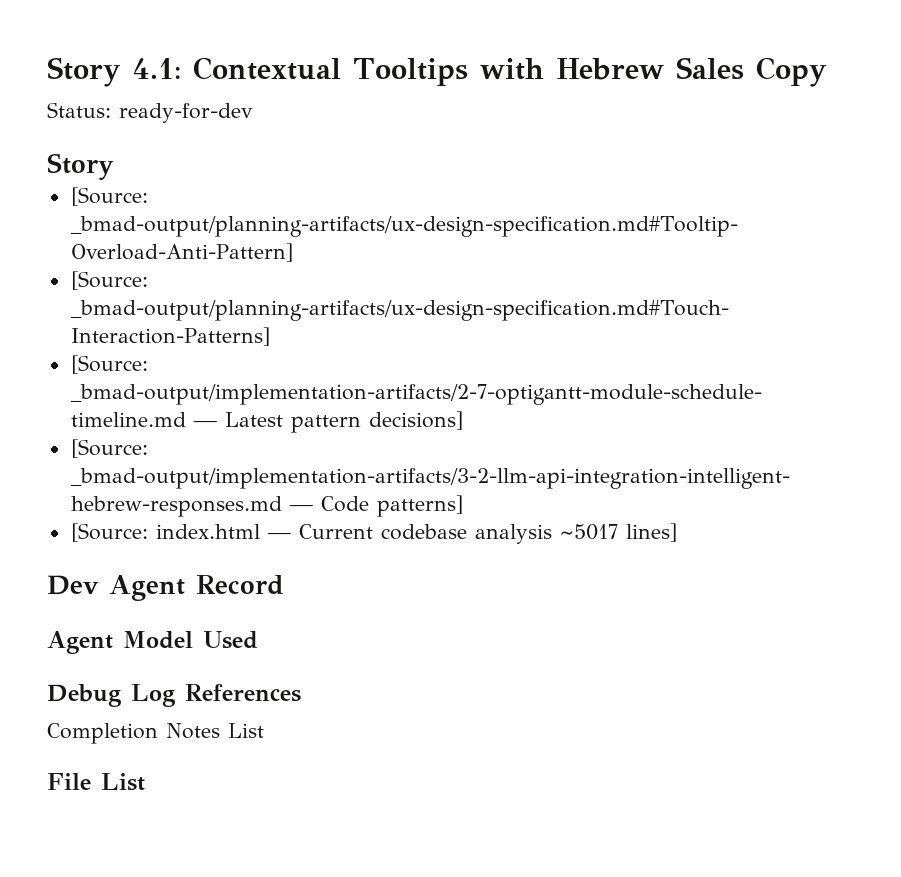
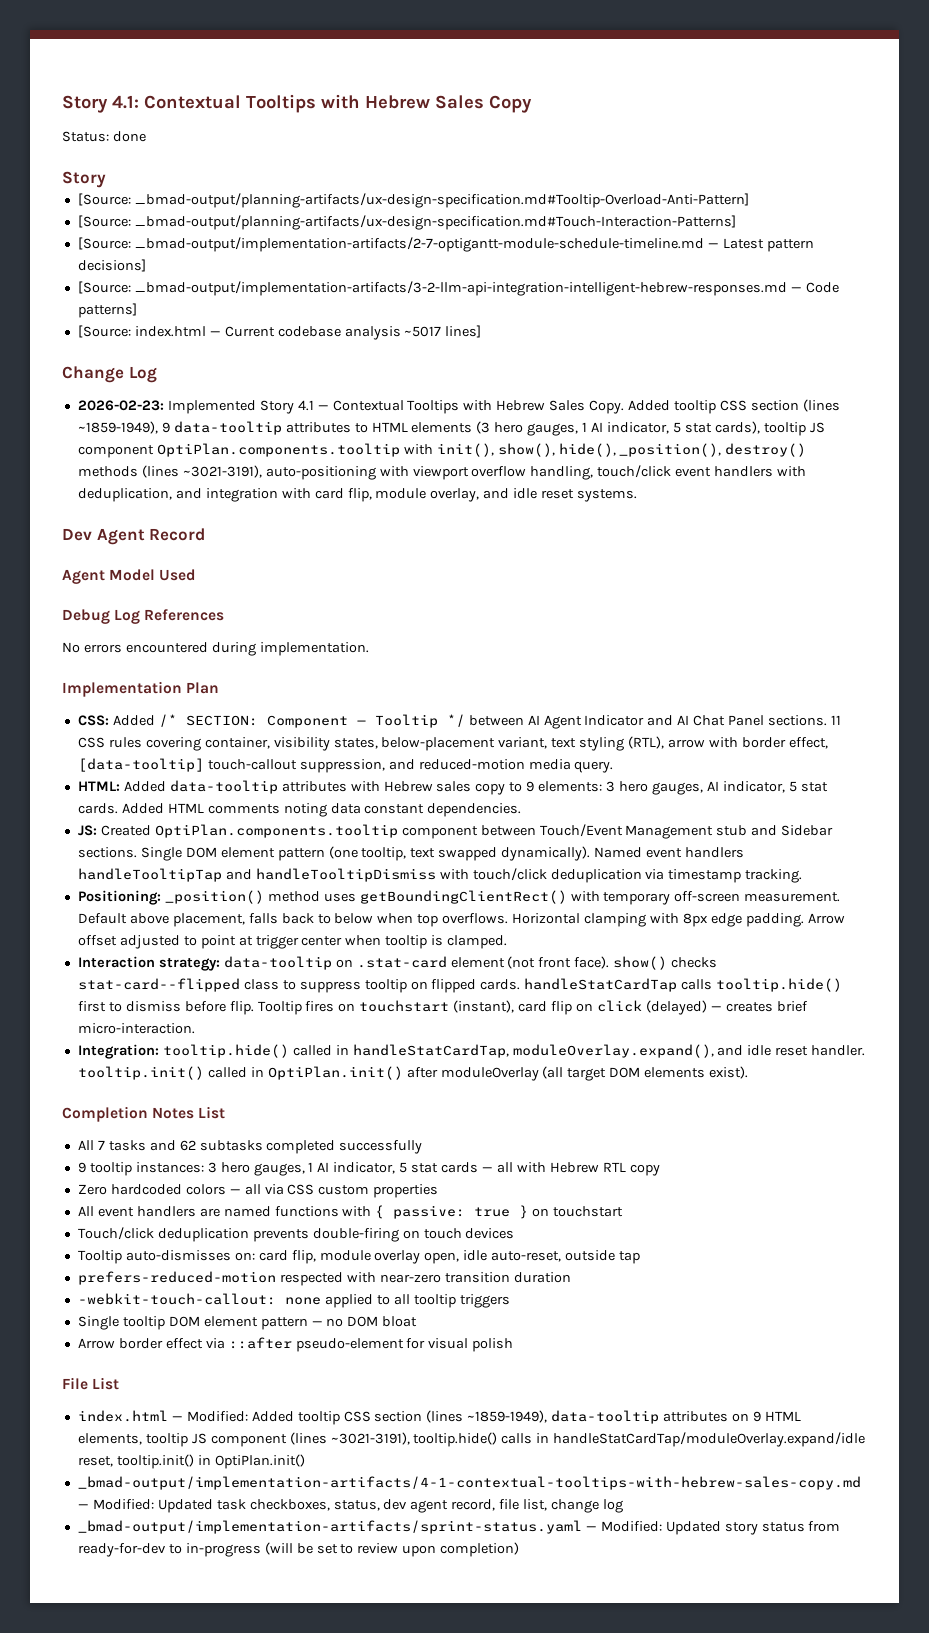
[119,103,253,123] ready-for-dev -> [112,131,146,142] done
(677, 532) none -> [62,366,157,383] [77,399,840,414] [77,421,825,436] [77,443,807,458] [77,465,807,480] [77,488,638,502] // Change Log // 2026-02-23: Implemented Story 4.1 — Contextual Tooltips with Hebrew Sales Copy. Added tooltip CSS section (lines ~1859-1949), 9 data-tooltip attributes to HTML elements (3 hero gauges, 1 AI indicator, 5 stat cards), tooltip JS component OptiPlan.components.tooltip with init(), show(), hide(), _position(), destroy() methods (lines ~3021-3191), auto-positioning with viewport overflow handling, touch/click event handlers with deduplication, and integration with card flip, module overlay, and idle reset systems.
[47,723,264,744] [47,773,145,791] Completion Notes List // File List -> [62,642,369,656] [62,681,220,697] [77,714,841,729] [77,736,828,751] [77,758,614,773] [77,780,828,795] [77,803,522,817] [77,824,834,839] [77,846,744,861] [77,868,803,883] [77,890,841,905] [77,913,845,927] [77,935,508,949] [77,956,718,971] [77,978,843,993] [77,1000,808,1015] [77,1023,195,1034] [77,1044,866,1059] [77,1066,749,1081] [62,1106,226,1122] [77,1140,423,1154] [77,1162,660,1176] [77,1184,439,1198] [77,1205,624,1219] [77,1227,515,1242] [77,1250,641,1264] [77,1271,571,1286] [77,1293,510,1308] [77,1316,418,1330] [77,1337,514,1352] [62,1377,120,1390] [77,1410,801,1425] [77,1432,866,1447] [77,1454,305,1469] [77,1476,861,1490] [77,1499,623,1513] [77,1520,841,1535] [77,1542,520,1557] No errors encountered during implementation. // Implementation Plan // CSS: Added /* SECTION: Component — Tooltip */ between AI Agent Indicator and AI Chat Panel sections. 11 CSS rules covering container, visibility states, below-placement variant, text styling (RTL), arrow with border effect, [data-tooltip] touch-callout suppression, and reduced-motion media query. // HTML: Added data-tooltip attributes with Hebrew sales copy to 9 elements: 3 hero gauges, AI indicator, 5 stat cards. Added HTML comments noting data constant dependencies. // JS: Created OptiPlan.components.tooltip component between Touch/Event Management stub and Sidebar sections. Single DOM element pattern (one tooltip, text swapped dynamically). Named event handlers handleTooltipTap and handleTooltipDismiss with touch/click deduplication via timestamp tracking. // Positioning: _position() method uses getBoundingClientRect() with temporary off-screen measurement. Default above placement, falls back to below when top overflows. Horizontal clamping with 8px edge padding. Arrow offset adjusted to point at trigger center when tooltip is clamped. // Interaction strategy: data-tooltip on .stat-card element (not front face). show() checks stat-card--flipped class to suppress tooltip on flipped cards. handleStatCardTap calls tooltip.hide() first to dismiss before flip. Tooltip fires on touchstart (instant), card flip on click (delayed) — creates brief micro-interaction. // Integration: tooltip.hide() called in handleStatCardTap, moduleOverlay.expand(), and idle reset handler. tooltip.init() called in OptiPlan.init() after moduleOverlay (all target DOM elements exist). // Completion Notes List // All 7 tasks and 62 subtasks completed successfully // 9 tooltip instances: 3 hero gauges, 1 AI indicator, 5 stat cards — all with Hebrew RTL copy // Zero hardcoded colors — all via CSS custom properties // All event handlers are named functions with { passive: true } on touchstart // Touch/click deduplication prevents double-firing on touch devices // Tooltip auto-dismisses on: card flip, module overlay open, idle auto-reset, outside tap // prefers-reduced-motion respected with near-zero transition duration // -webkit-touch-callout: none applied to all tooltip triggers // Single tooltip DOM element pattern — no DOM bloat // Arrow border effect via ::after pseudo-element for visual polish // File List // index.html — Modified: Added tooltip CSS section (lines ~1859-1949), data-tooltip attributes on 9 HTML elements, tooltip JS component (lines ~3021-3191), tooltip.hide() calls in handleStatCardTap/moduleOverlay.expand/idle reset, tooltip.init() in OptiPlan.init() // _bmad-output/implementation-artifacts/4-1-contextual-tooltips-with-hebrew-sales-copy.md — Modified: Updated task checkboxes, status, dev agent record, file list, change log // _bmad-output/implementation-artifacts/sprint-status.yaml — Modified: Updated story status from ready-for-dev to in-progress (will be set to review upon completion)

